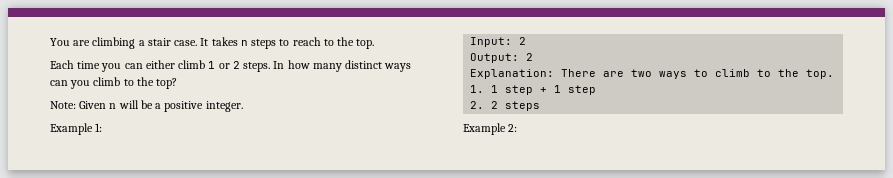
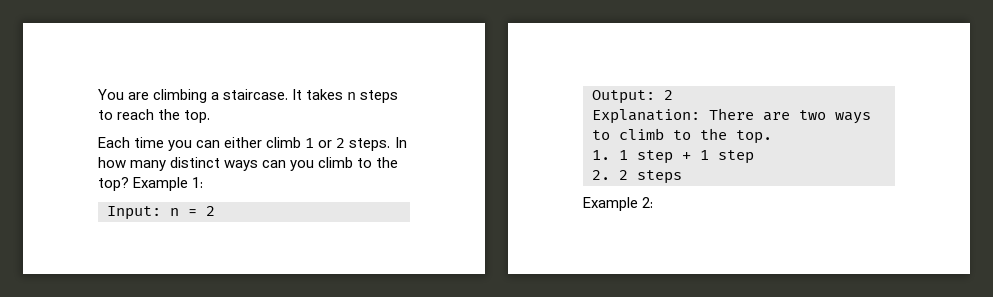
[147,38,198,46] stair case. -> [223,89,289,100] staircase.
[323,39,334,46] to -> (155, 114) none
[50,100,243,112] // Note: Given n will be a positive integer. // -> (129, 184) none
(513, 42) none -> [170,208,197,216] n =

